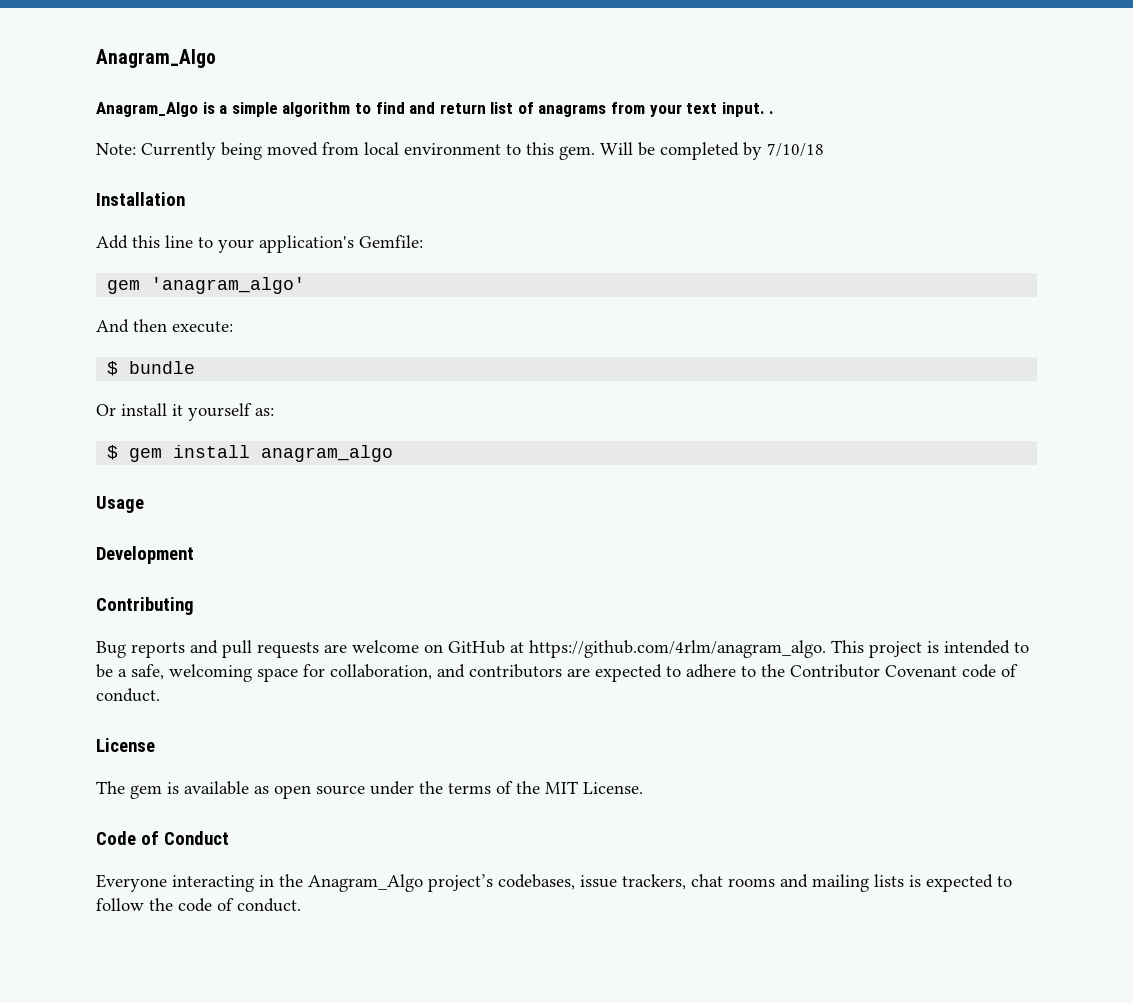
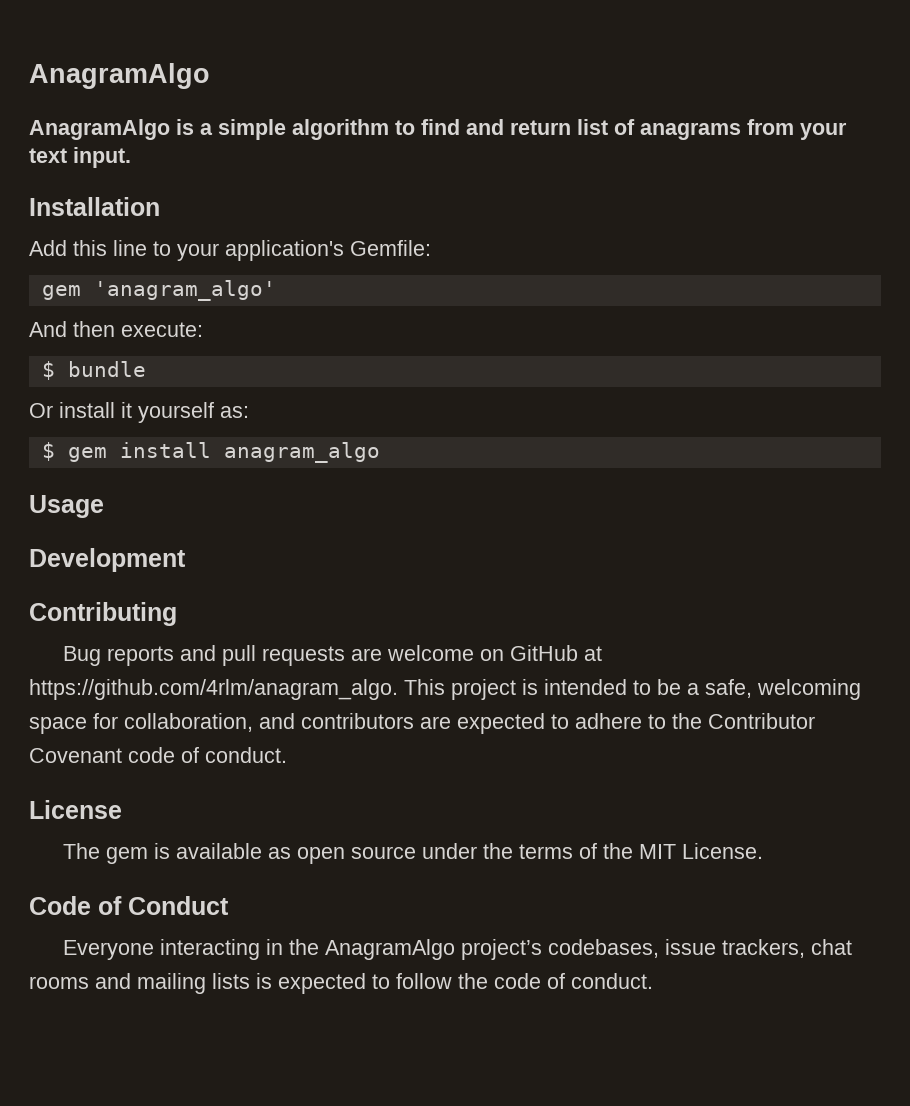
[96,49,216,68] [96,102,198,117] Anagram_Algo // Anagram_Algo -> [29,63,210,89] [29,119,170,140] AnagramAlgo // AnagramAlgo
[769,111,775,114] [96,142,824,160] . // Note: Currently being moved from local environment to this gem. Will be completed by 7/10/18 -> (131, 157) none
[308,874,423,892] Anagram_Algo -> [324,939,455,960] AnagramAlgo

